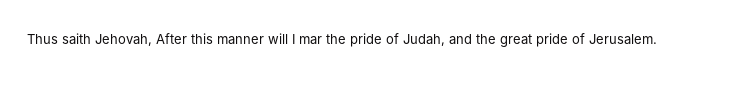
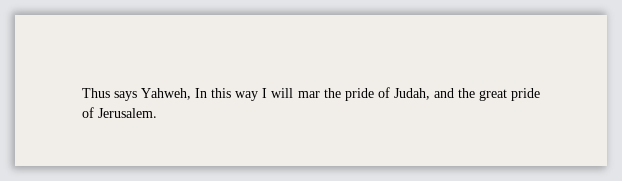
[62,33,295,46] saith Jehovah, After this manner will I -> [114,88,294,101] says Yahweh, In this way I will

